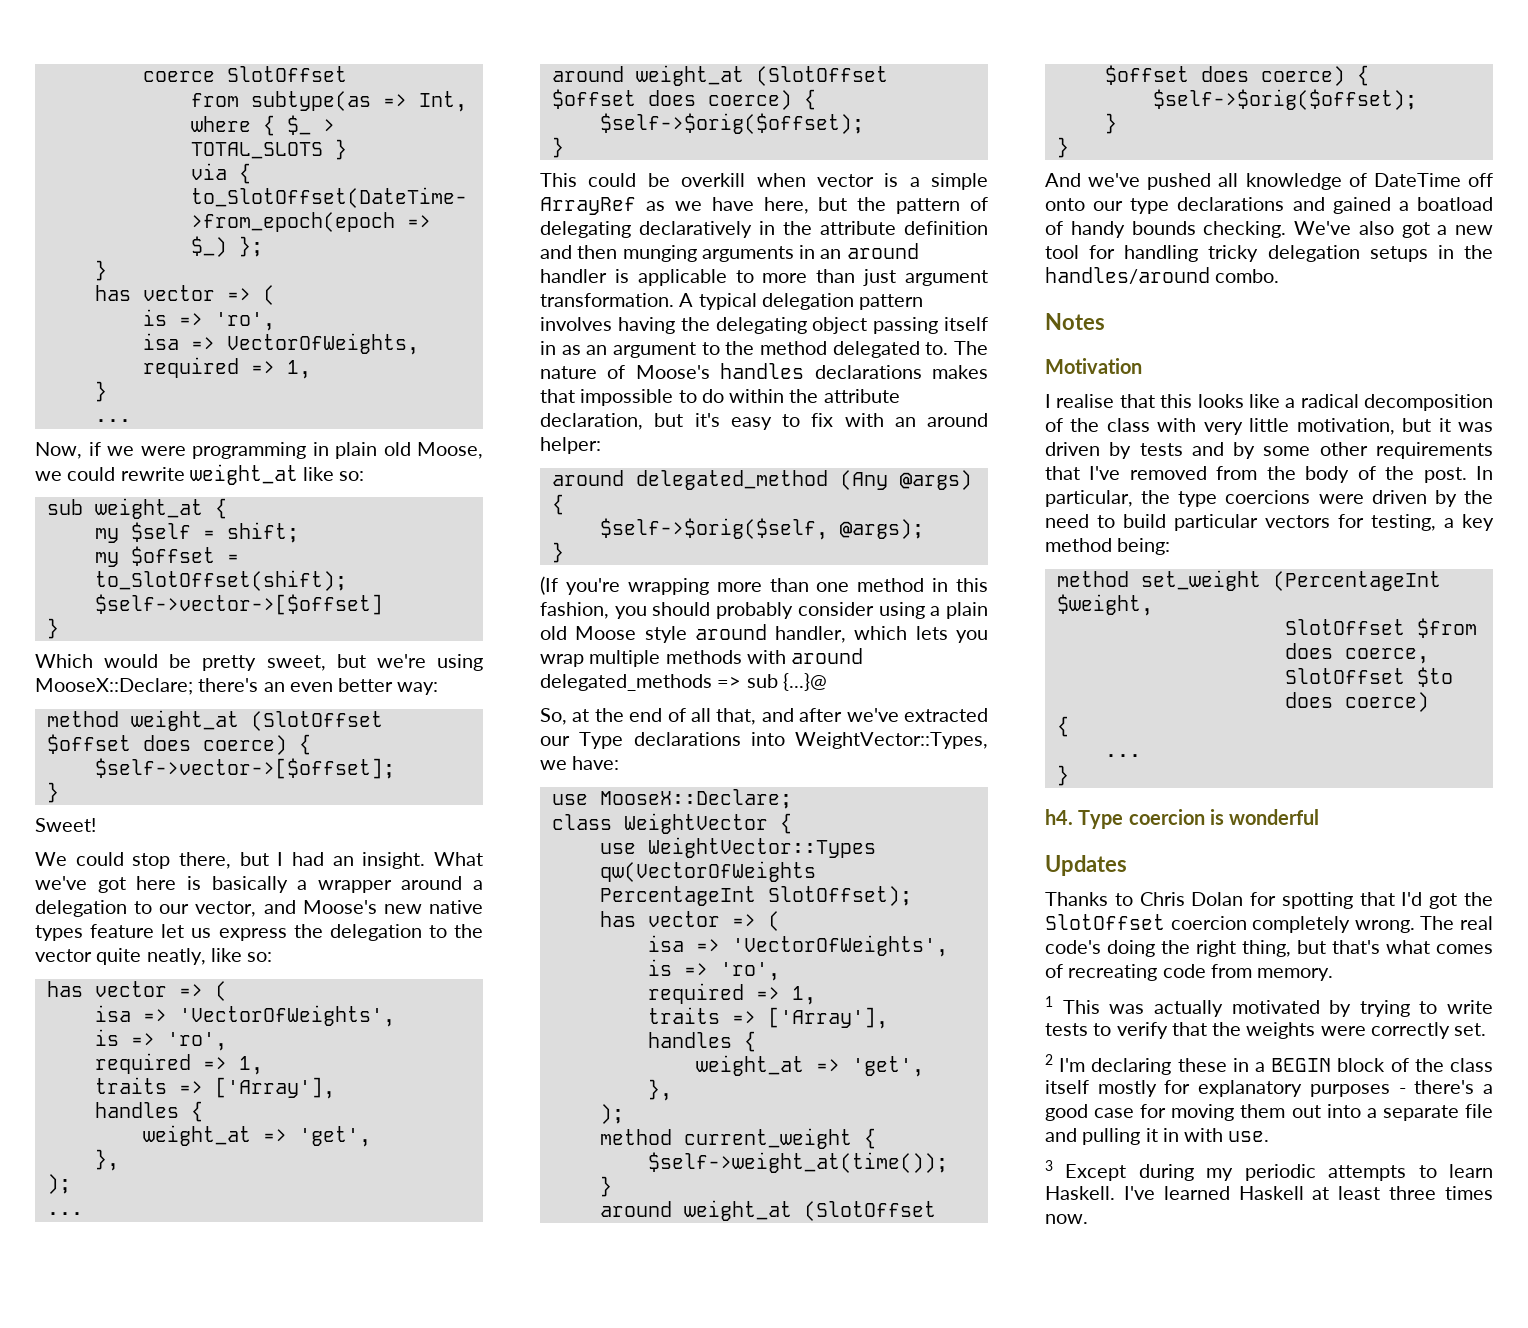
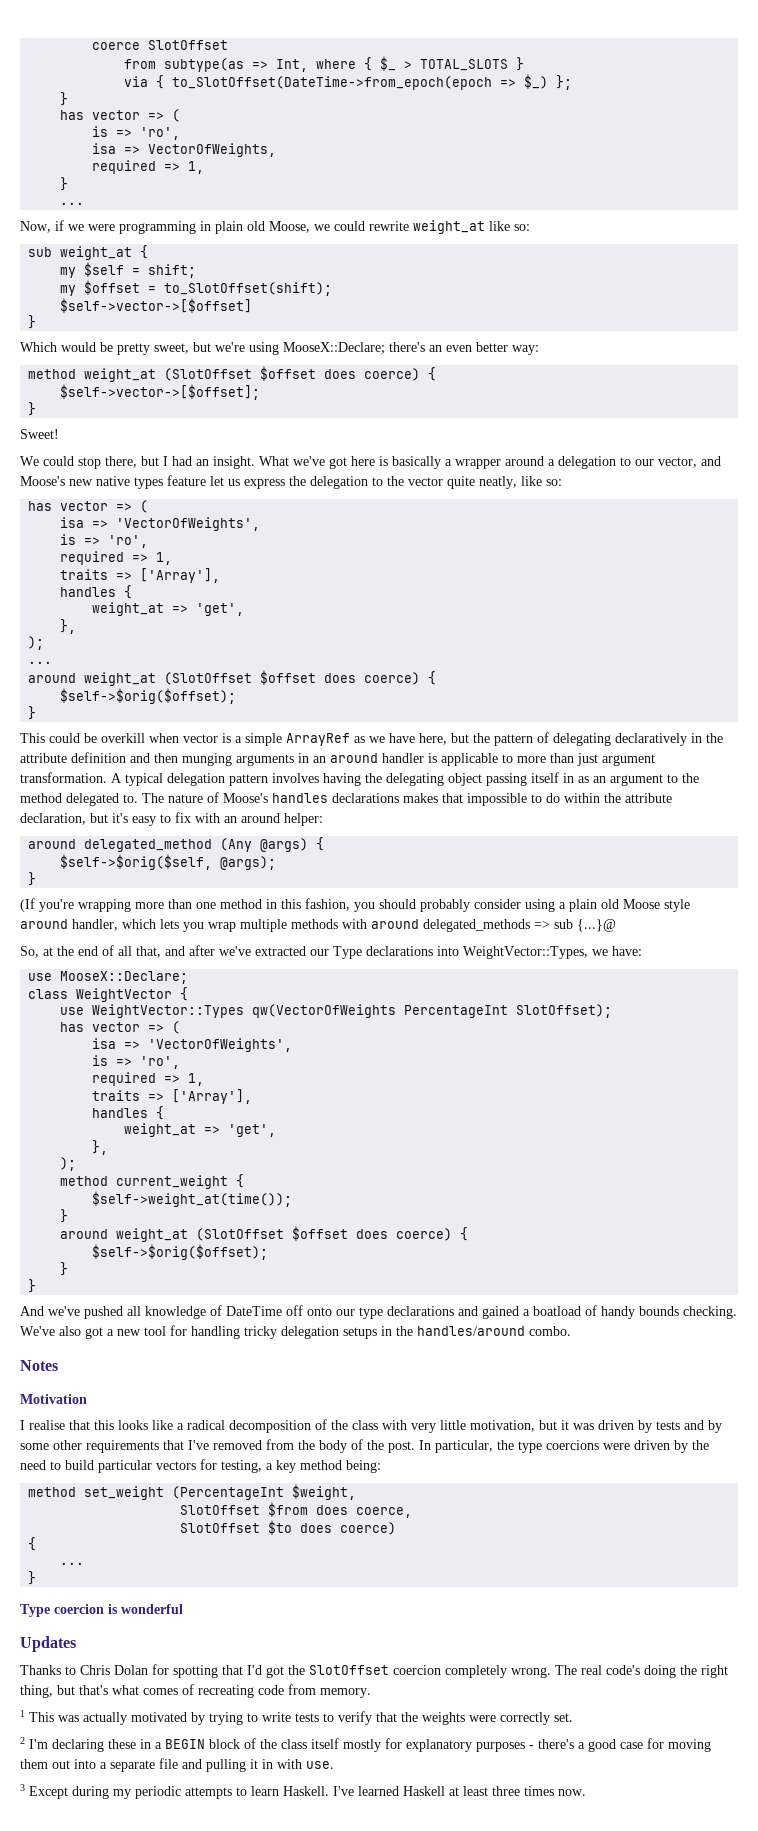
[1045,809,1073,825] h4. -> (37, 1578) none

